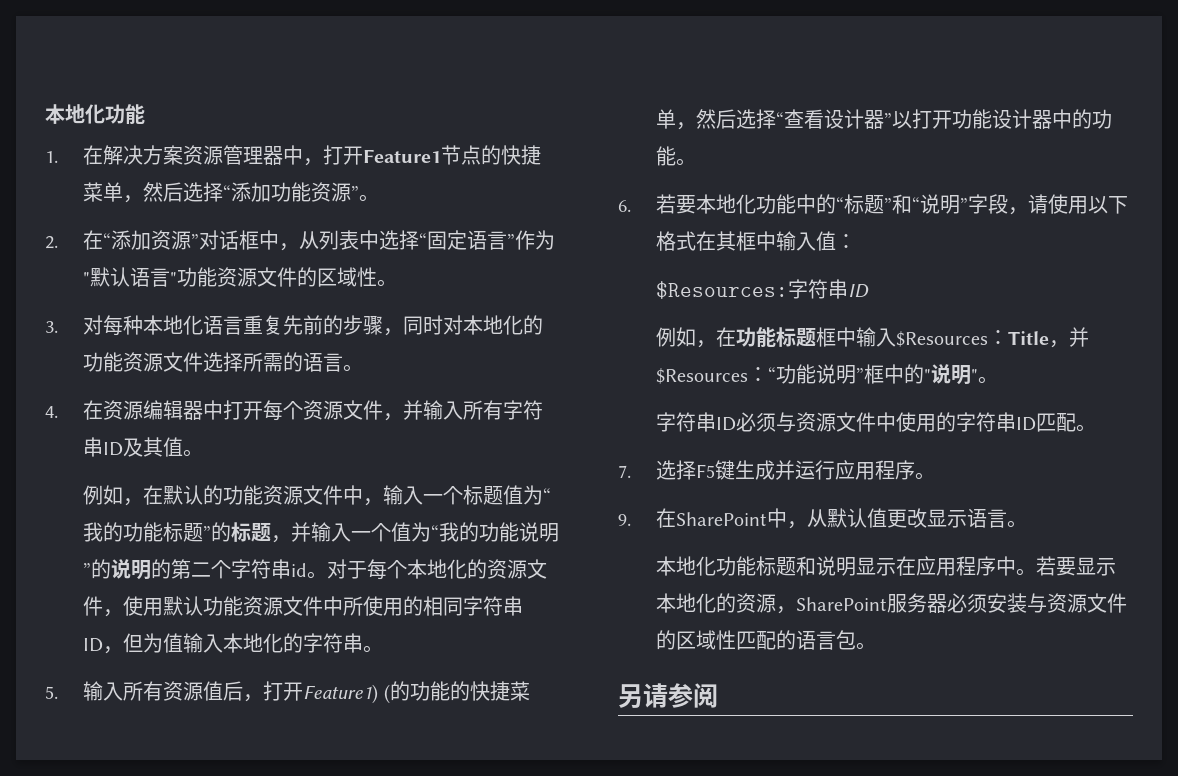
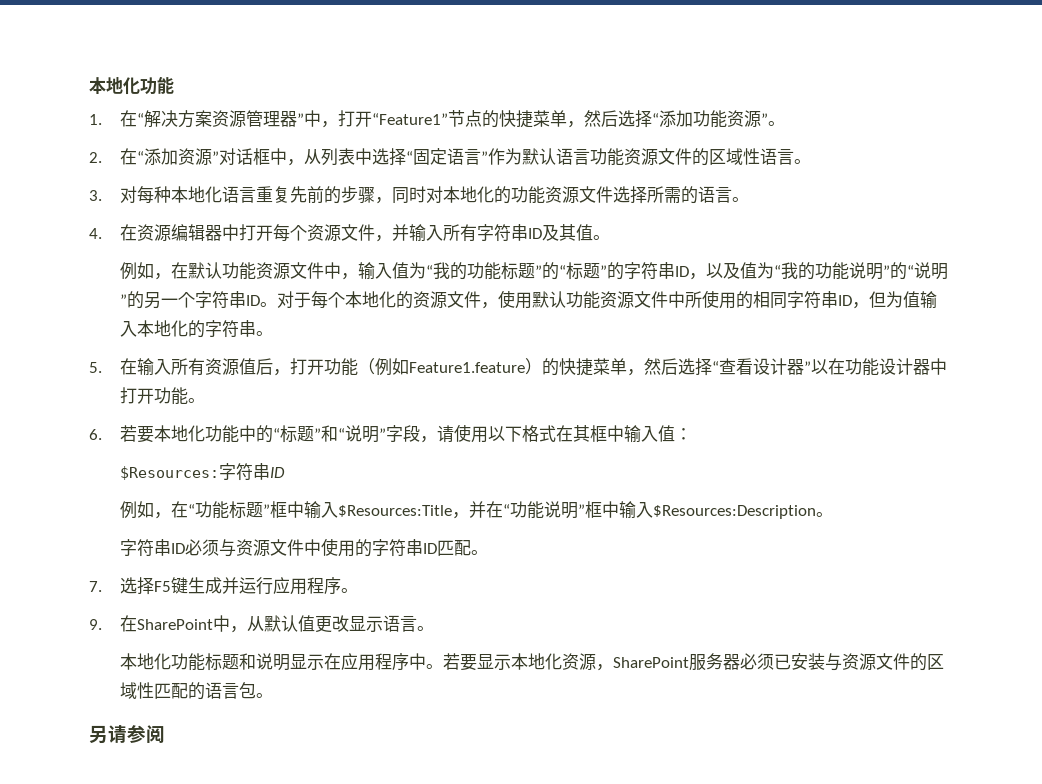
(104, 155) none -> [136,113,144,125] “
(284, 155) none -> [296,113,304,125] ”
[363,149,442,163] Feature1 -> [371,113,448,125] “Feature1”
[83,272,91,285] " -> (522, 156) none
[170,272,178,285] " -> (590, 157) none
(378, 277) none -> [759,148,794,165] 语言
[203,485,224,505] 的 -> (222, 270) none
[423,485,504,505] 一个标题 -> (392, 271) none
[231,522,392,543] 标题，并输入一个 -> [558,262,740,280] “标题”的字符串ID，以及
[111,559,212,580] 说明的第二 -> [906,262,948,280] [119,291,178,309] “说明”的另一
[291,563,308,577] id -> [245,295,260,306] ID
(58, 692) none -> [119,358,137,375] 在
[303,681,450,704] Feature1) (的功能 -> [323,358,542,376] 功能（例如Feature1.feature）
[912,109,953,129] 打开 -> [827,358,845,375] 在
[1072,109,1093,129] 的 -> [119,387,154,404] 打开
[736,327,1090,348] [656,367,769,384] 功能标题框中输入$Resources：Title，并$Resources： -> [187,501,503,519] “功能标题”框中输入$Resources:Title，并在
[904,364,979,385] 的"说明" -> [618,501,816,519] 输入$Resources:Description
[716,593,737,613] 的 -> (562, 661) none
(988, 603) none -> [773,654,791,670] 已

